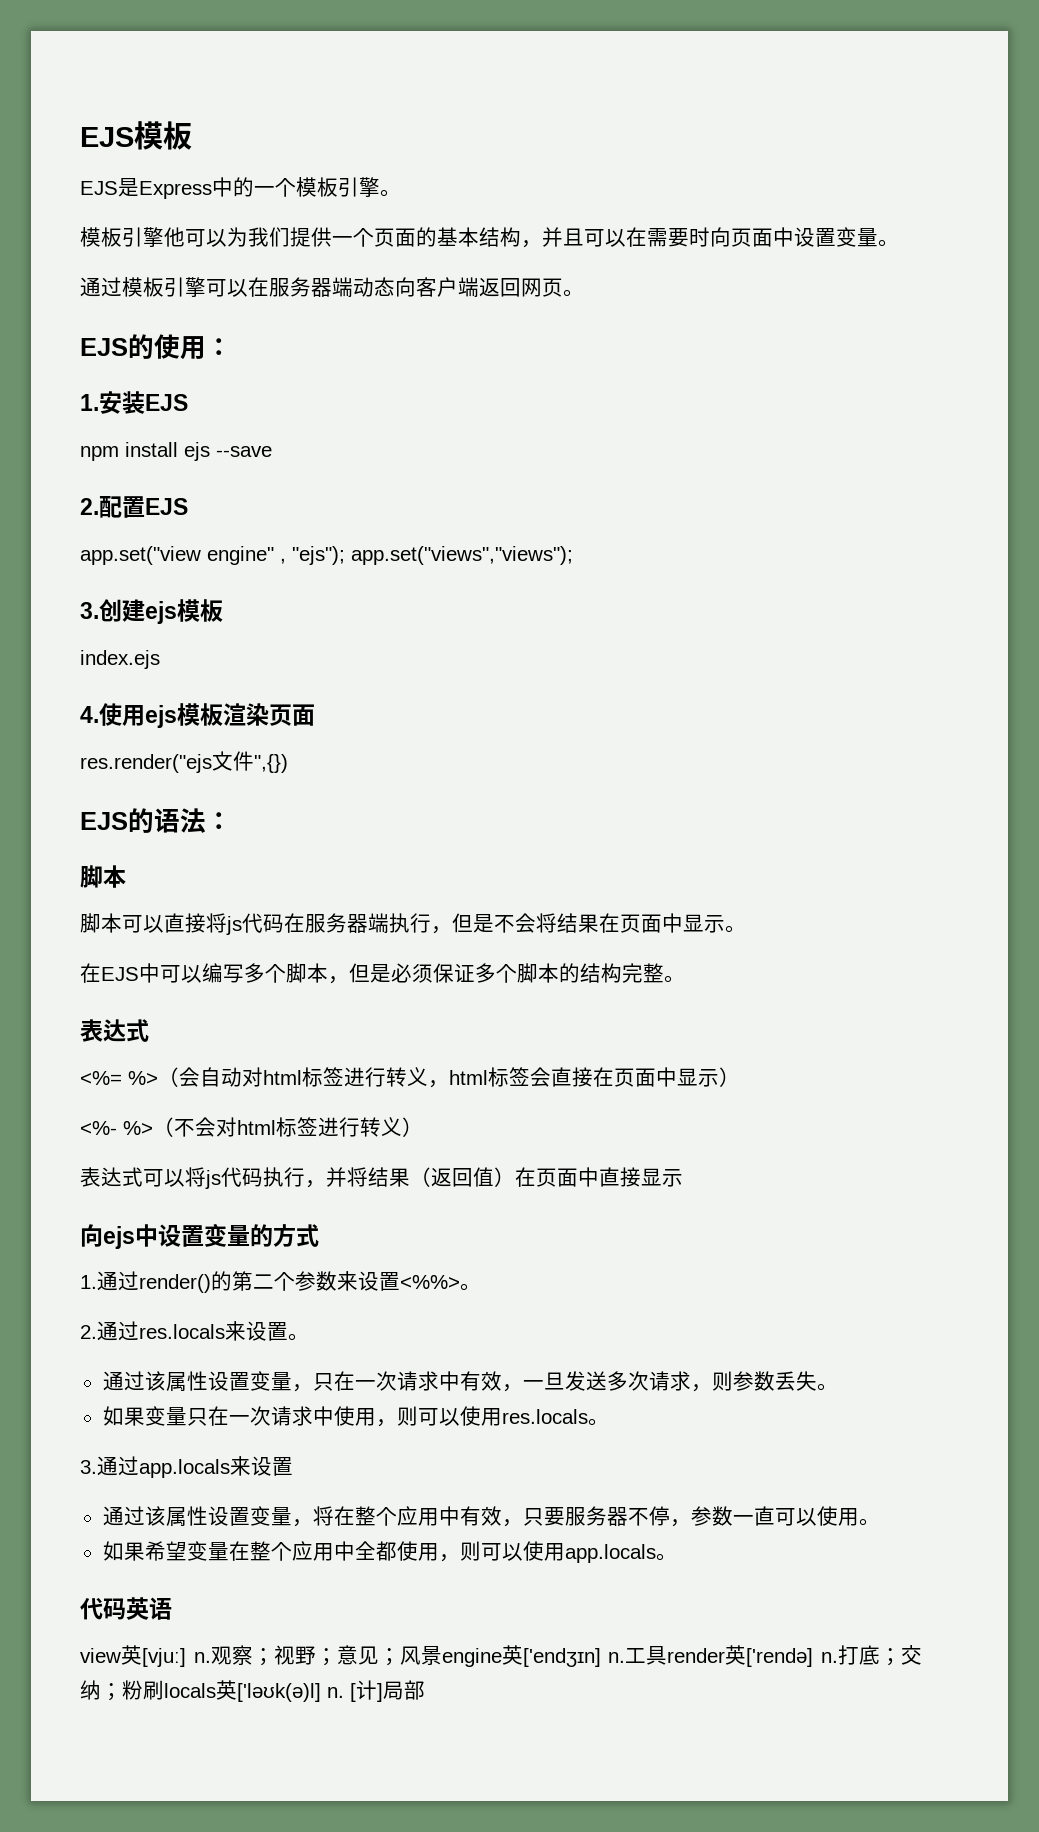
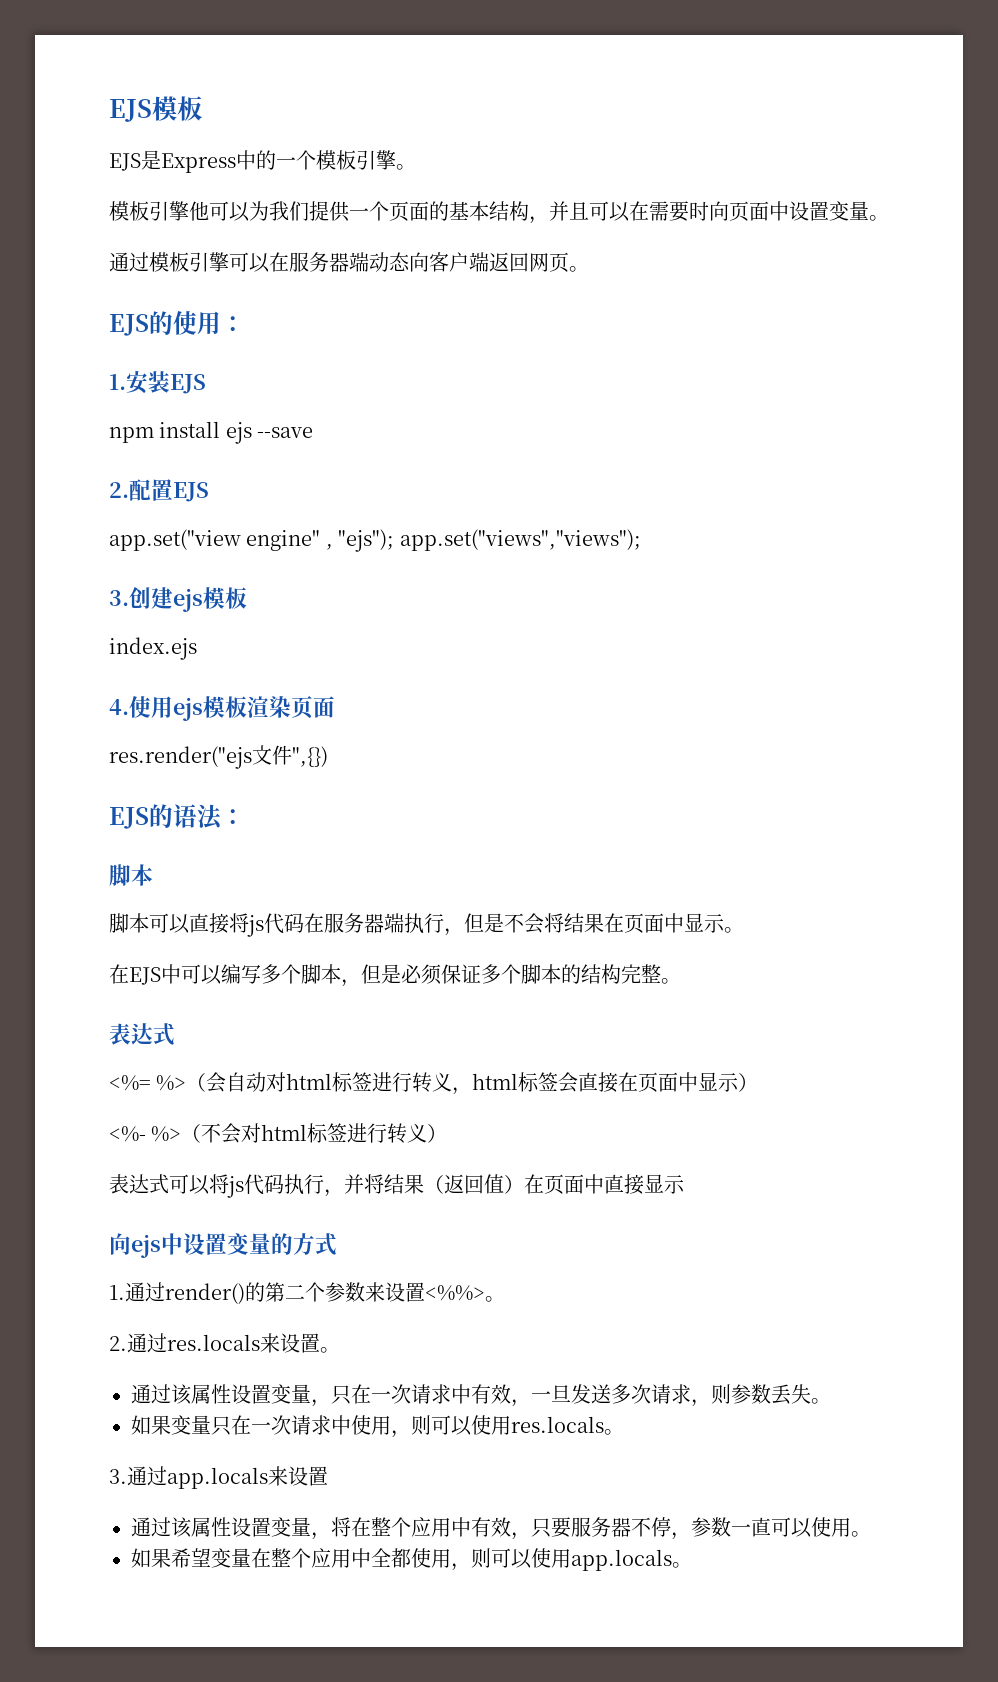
[80,1597,172,1620] [80,1645,922,1667] [80,1680,425,1702] // 代码英语 // view英[vjuː] n.观察；视野；意见；风景engine英['endʒɪn] n.工具render英['rendə] n.打底；交纳；粉刷locals英['ləʊk(ə)l] n. [计]局部 -> (692, 1565) none

